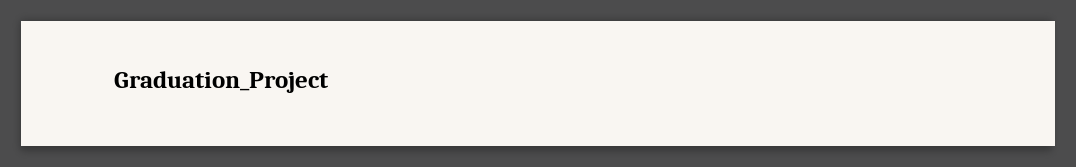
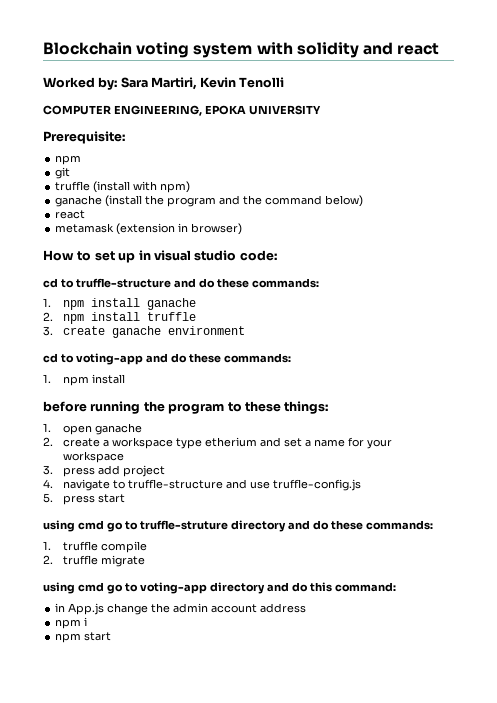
[114,71,329,93] Graduation_Project -> [43,42,440,58] [43,77,284,90] [43,105,321,116] [43,131,125,144] [55,155,82,165] [55,167,71,179] [55,181,191,193] [55,195,364,207] [55,210,86,219] [55,223,243,235] [43,250,277,263] [43,278,319,288] [43,298,197,310] [43,312,197,324] [43,326,246,338] [43,353,291,365] [43,374,126,386] [43,401,329,414] [43,423,143,435] [43,437,393,449] [63,451,125,463] [43,465,166,477] [43,479,362,491] [43,493,126,505] [43,520,433,532] [43,541,148,553] [43,555,146,567] [43,582,396,594] [55,603,307,615] [55,617,88,629] [55,632,112,643] Blockchain voting system with solidity and react // Worked by: Sara Martiri, Kevin Tenolli // COMPUTER ENGINEERING, EPOKA UNIVERSITY // Prerequisite: // npm // git // truffle (install with npm) // ganache (install the program and the command below) // react // metamask (extension in browser) // How to set up in visual studio code: // cd to truffle-structure and do these commands: // 1. npm install ganache // 2. npm install truffle // 3. create ganache environment // cd to voting-app and do these commands: // 1. npm install // before running the program to these things: // 1. open ganache // 2. create a workspace type etherium and set a name for your workspace // 3. press add project // 4. navigate to truffle-structure and use truffle-config.js // 5. press start // using cmd go to truffle-struture directory and do these commands: // 1. truffle compile // 2. truffle migrate // using cmd go to voting-app directory and do this command: // in App.js change the admin account address // npm i // npm start

